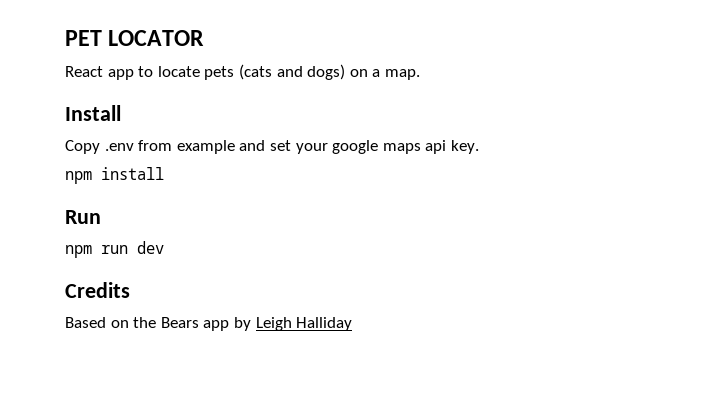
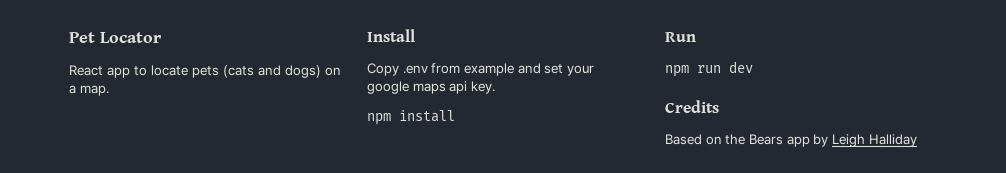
[65,30,205,46] PET LOCATOR -> [69,32,162,43] Pet Locator

